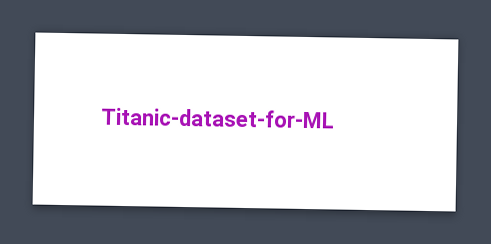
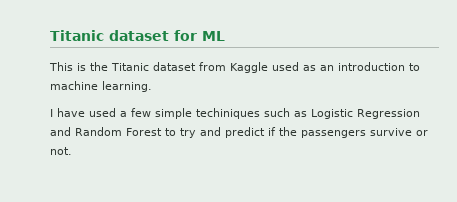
[100,107,335,129] Titanic-dataset-for-ML -> [50,30,225,41] [49,62,420,73] [50,81,152,92] [50,108,420,119] [50,127,428,138] [50,147,72,155] Titanic dataset for ML // This is the Titanic dataset from Kaggle used as an introduction to machine learning. // I have used a few simple techiniques such as Logistic Regression and Random Forest to try and predict if the passengers survive or not.

